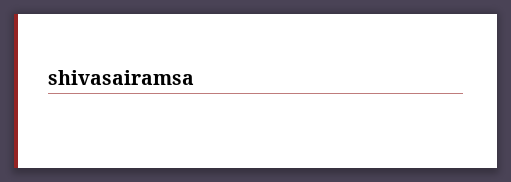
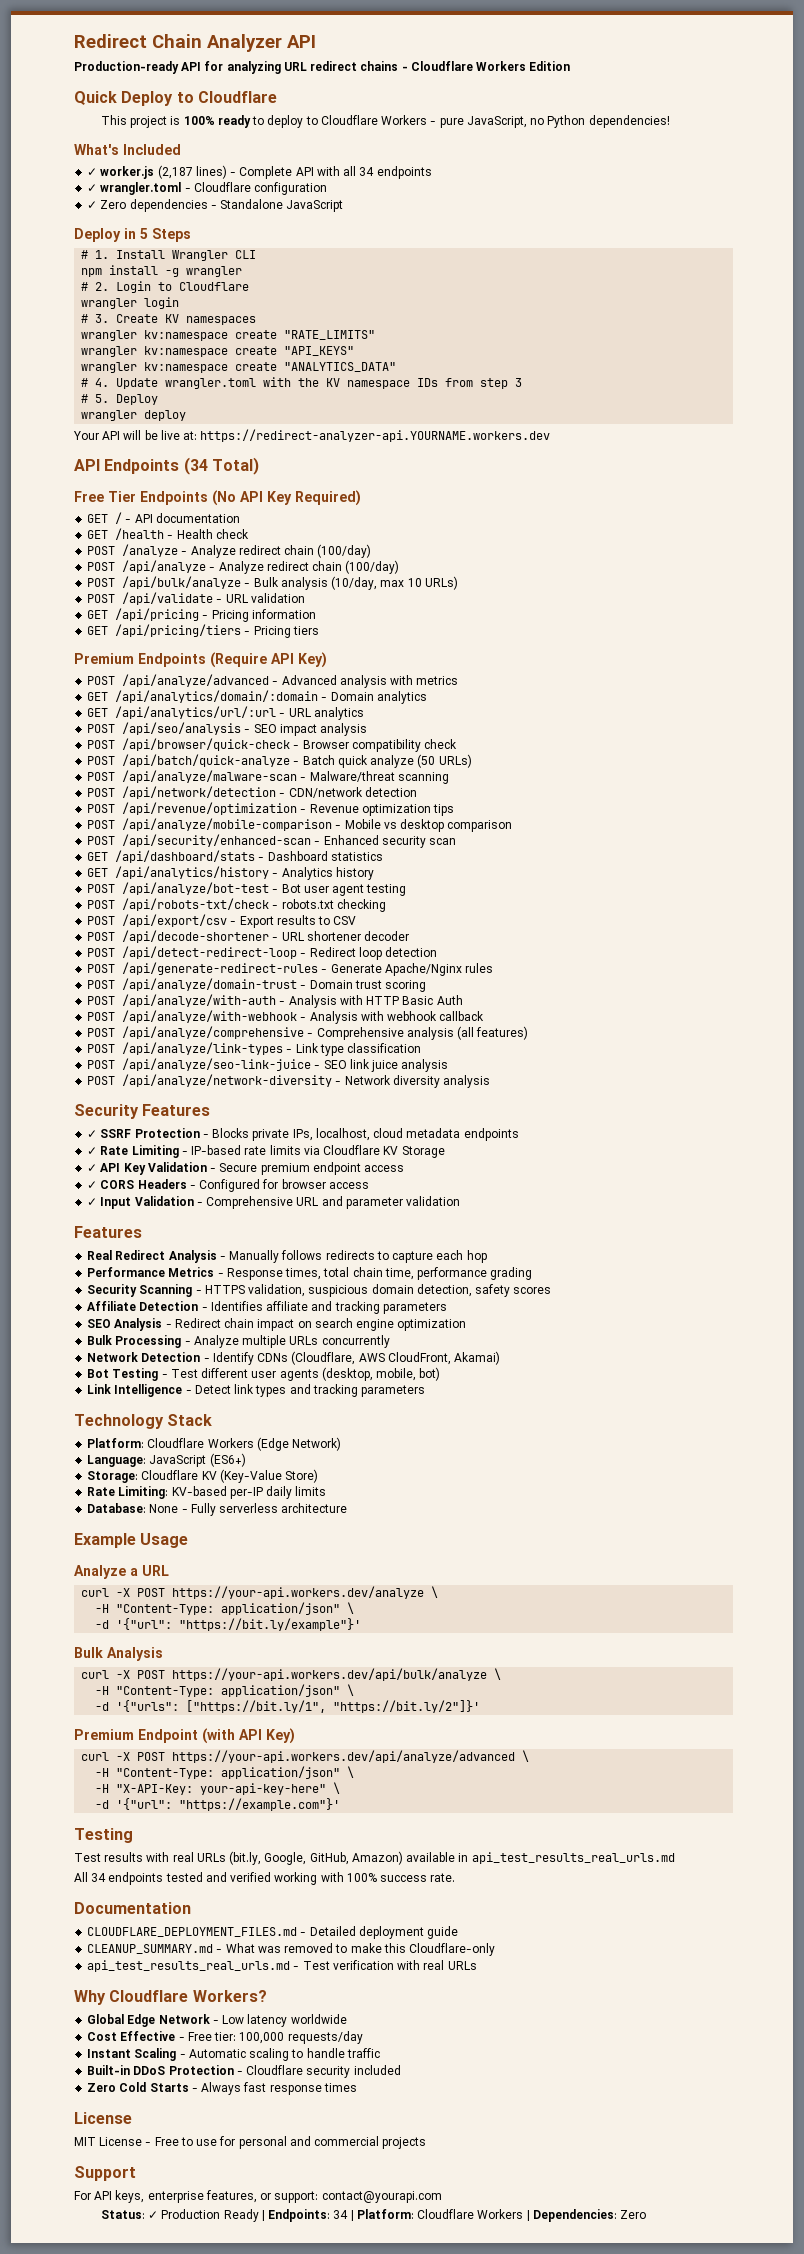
[48,70,194,85] shivasairamsa -> [74,34,316,52] [74,61,571,74] [74,91,277,106] [100,115,670,128] [74,144,181,155] [87,165,432,179] [87,182,328,195] [87,199,344,212] [74,228,191,242] [81,250,257,261] [81,265,243,277] [81,281,250,293] [81,297,180,309] [81,314,257,325] [81,330,376,341] [81,346,355,357] [81,362,397,373] [81,377,523,389] [81,394,159,405] [81,410,187,421] [73,429,551,442] [74,457,259,475] [74,490,361,506] [87,512,240,524] [87,528,249,540] [87,544,372,558] [87,560,400,574] [87,576,458,590] [87,592,305,605] [87,608,316,622] [87,624,319,638] [74,652,327,668] [87,674,459,688] [87,690,427,704] [87,706,364,720] [87,722,368,736] [87,738,458,752] [87,754,472,768] [87,770,449,784] [87,786,417,799] [87,802,455,816] [87,818,513,832] [87,834,457,848] [87,850,383,863] [87,866,374,880] [87,882,407,896] [87,898,386,912] [87,914,357,928] [87,930,410,943] [87,946,438,960] [87,962,494,976] [87,978,427,992] [87,994,463,1008] [87,1010,485,1024] [87,1026,529,1040] [87,1042,422,1056] [87,1058,449,1072] [87,1074,491,1088] [74,1104,211,1119] [87,1128,519,1141] [87,1145,445,1158] [87,1162,405,1175] [87,1179,369,1192] [87,1196,461,1209] [74,1226,142,1238] [87,1250,487,1263] [87,1267,533,1280] [87,1284,552,1297] [87,1301,447,1314] [87,1318,467,1331] [87,1335,390,1348] [87,1351,501,1365] [87,1367,441,1381] [87,1384,426,1397] [74,1414,213,1429] [87,1437,342,1451] [87,1453,246,1467] [87,1469,319,1483] [87,1486,327,1499] [87,1503,348,1516] [74,1533,189,1548] [74,1565,169,1579] [81,1586,439,1599] [95,1602,355,1615] [95,1618,362,1631] [74,1647,163,1661] [81,1668,502,1681] [95,1684,355,1697] [95,1700,481,1713] [74,1728,295,1744] [81,1750,530,1763] [95,1766,355,1779] [95,1782,341,1795] [95,1798,341,1811] [74,1828,133,1843] [74,1851,675,1865] [74,1872,456,1885] [74,1902,191,1914] [87,1926,459,1939] [87,1943,496,1956] [87,1960,477,1972] [74,1990,267,2005] [87,2014,347,2027] [87,2031,363,2044] [87,2048,380,2061] [87,2065,401,2078] [87,2082,357,2095] [74,2112,132,2124] [74,2136,427,2149] [74,2166,136,2181] [74,2190,442,2203] [100,2209,647,2222] Redirect Chain Analyzer API // Production-ready API for analyzing URL redirect chains - Cloudflare Workers Edition // Quick Deploy to Cloudflare // This project is 100% ready to deploy to Cloudflare Workers - pure JavaScript, no Python dependencies! // What's Included // ✓ worker.js (2,187 lines) - Complete API with all 34 endpoints // ✓ wrangler.toml - Cloudflare configuration // ✓ Zero dependencies - Standalone JavaScript // Deploy in 5 Steps // # 1. Install Wrangler CLI // npm install -g wrangler // # 2. Login to Cloudflare // wrangler login // # 3. Create KV namespaces // wrangler kv:namespace create "RATE_LIMITS" // wrangler kv:namespace create "API_KEYS" // wrangler kv:namespace create "ANALYTICS_DATA" // # 4. Update wrangler.toml with the KV namespace IDs from step 3 // # 5. Deploy // wrangler deploy // Your API will be live at: https://redirect-analyzer-api.YOURNAME.workers.dev // API Endpoints (34 Total) // Free Tier Endpoints (No API Key Required) // GET / - API documentation // GET /health - Health check // POST /analyze - Analyze redirect chain (100/day) // POST /api/analyze - Analyze redirect chain (100/day) // POST /api/bulk/analyze - Bulk analysis (10/day, max 10 URLs) // POST /api/validate - URL validation // GET /api/pricing - Pricing information // GET /api/pricing/tiers - Pricing tiers // Premium Endpoints (Require API Key) // POST /api/analyze/advanced - Advanced analysis with metrics // GET /api/analytics/domain/:domain - Domain analytics // GET /api/analytics/url/:url - URL analytics // POST /api/seo/analysis - SEO impact analysis // POST /api/browser/quick-check - Browser compatibility check // POST /api/batch/quick-analyze - Batch quick analyze (50 URLs) // POST /api/analyze/malware-scan - Malware/threat scanning // POST /api/network/detection - CDN/network detection // POST /api/revenue/optimization - Revenue optimization tips // POST /api/analyze/mobile-comparison - Mobile vs desktop comparison // POST /api/security/enhanced-scan - Enhanced security scan // GET /api/dashboard/stats - Dashboard statistics // GET /api/analytics/history - Analytics history // POST /api/analyze/bot-test - Bot user agent testing // POST /api/robots-txt/check - robots.txt checking // POST /api/export/csv - Export results to CSV // POST /api/decode-shortener - URL shortener decoder // POST /api/detect-redirect-loop - Redirect loop detection // POST /api/generate-redirect-rules - Generate Apache/Nginx rules // POST /api/analyze/domain-trust - Domain trust scoring // POST /api/analyze/with-auth - Analysis with HTTP Basic Auth // POST /api/analyze/with-webhook - Analysis with webhook callback // POST /api/analyze/comprehensive - Comprehensive analysis (all features) // POST /api/analyze/link-types - Link type classification // POST /api/analyze/seo-link-juice - SEO link juice analysis // POST /api/analyze/network-diversity - Network diversity analysis // Security Features // ✓ SSRF Protection - Blocks private IPs, localhost, cloud metadata endpoints // ✓ Rate Limiting - IP-based rate limits via Cloudflare KV Storage // ✓ API Key Validation - Secure premium endpoint access // ✓ CORS Headers - Configured for browser access // ✓ Input Validation - Comprehensive URL and parameter validation // Features // Real Redirect Analysis - Manually follows redirects to capture each hop // Performance Metrics - Response times, total chain time, performance grading // Security Scanning - HTTPS validation, suspicious domain detection, safety scores // Affiliate Detection - Identifies affiliate and tracking parameters // SEO Analysis - Redirect chain impact on search engine optimization // Bulk Processing - Analyze multiple URLs concurrently // Network Detection - Identify CDNs (Cloudflare, AWS CloudFront, Akamai) // Bot Testing - Test different user agents (desktop, mobile, bot) // Link Intelligence - Detect link types and tracking parameters // Technology Stack // Platform: Cloudflare Workers (Edge Network) // Language: JavaScript (ES6+) // Storage: Cloudflare KV (Key-Value Store) // Rate Limiting: KV-based per-IP daily limits // Database: None - Fully serverless architecture // Example Usage // Analyze a URL // curl -X POST https://your-api.workers.dev/analyze \ // -H "Content-Type: application/json" \ // -d '{"url": "https://bit.ly/example"}' // Bulk Analysis // curl -X POST https://your-api.workers.dev/api/bulk/analyze \ // -H "Content-Type: application/json" \ // -d '{"urls": ["https://bit.ly/1", "https://bit.ly/2"]}' // Premium Endpoint (with API Key) // curl -X POST https://your-api.workers.dev/api/analyze/advanced \ // -H "Content-Type: application/json" \ // -H "X-API-Key: your-api-key-here" \ // -d '{"url": "https://example.com"}' // Testing // Test results with real URLs (bit.ly, Google, GitHub, Amazon) available in api_test_results_real_urls.md // All 34 endpoints tested and verified working with 100% success rate. // Documentation // CLOUDFLARE_DEPLOYMENT_FILES.md - Detailed deployment guide // CLEANUP_SUMMARY.md - What was removed to make this Cloudflare-only // api_test_results_real_urls.md - Test verification with real URLs // Why Cloudflare Workers? // Global Edge Network - Low latency worldwide // Cost Effective - Free tier: 100,000 requests/day // Instant Scaling - Automatic scaling to handle traffic // Built-in DDoS Protection - Cloudflare security included // Zero Cold Starts - Always fast response times // License // MIT License - Free to use for personal and commercial projects // Support // For API keys, enterprise features, or support: contact@yourapi.com // Status: ✓ Production Ready | Endpoints: 34 | Platform: Cloudflare Workers | Dependencies: Zero

